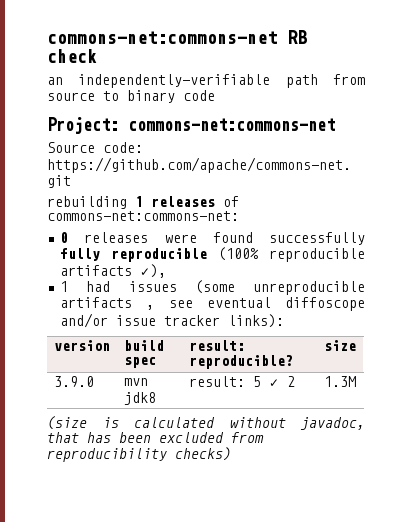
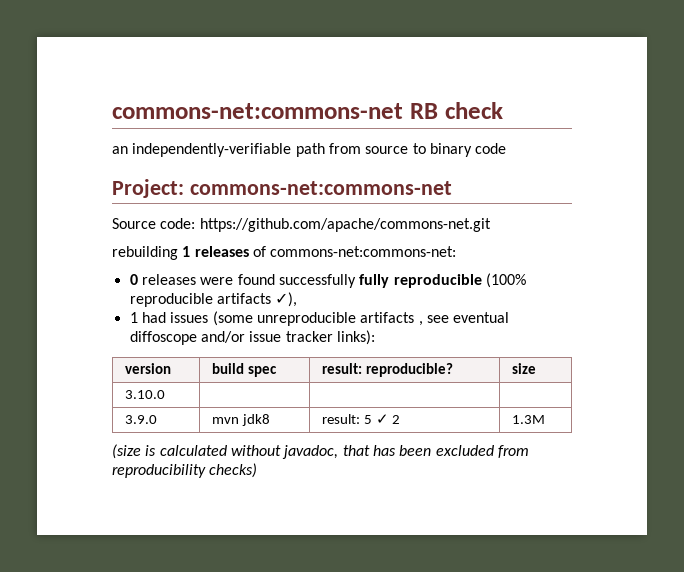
(356, 345) none -> [124,390,165,399] // 3.10.0 | | |

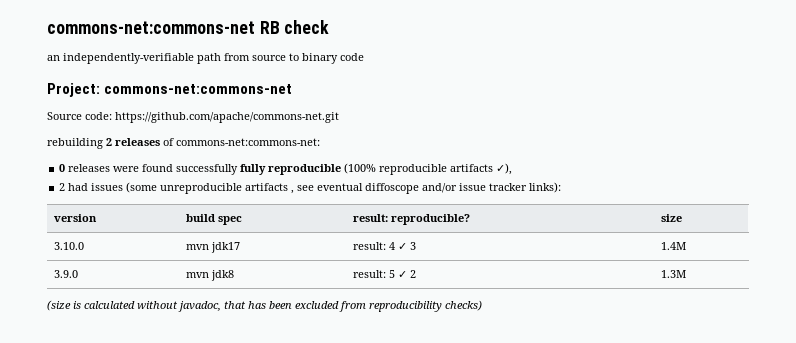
[182,246,191,257] 1 -> [106,138,112,146] 2
[129,312,138,323] 1 -> [59,183,66,191] 2
(165, 394) | | -> [186,242,241,253] [353,242,417,250] [661,242,687,250] mvn jdk17 | result: 4 ✓ 3 | 1.4M

